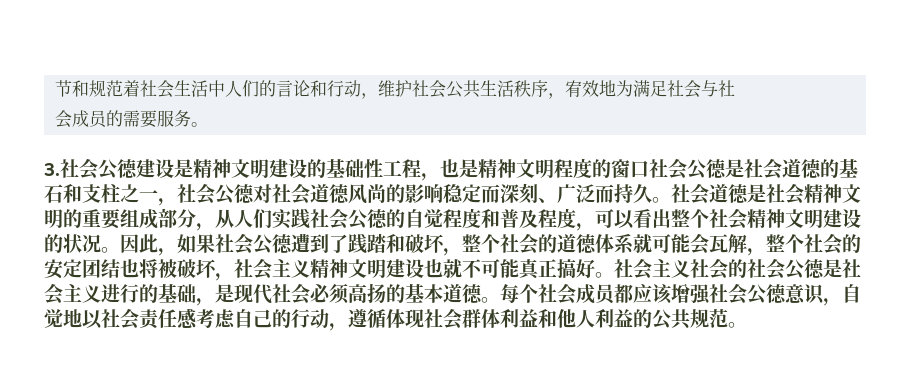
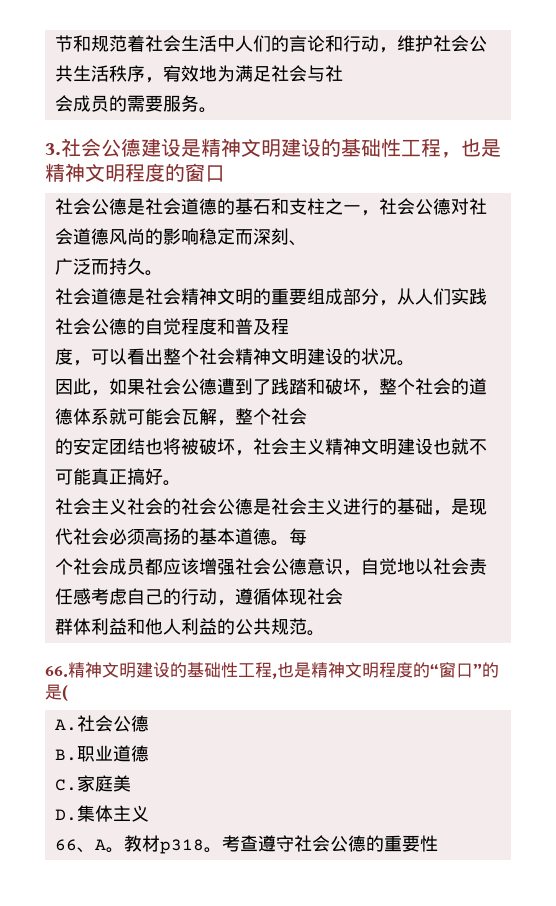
(649, 169) none -> (225, 173) //
(557, 200) none -> (308, 243) //
(671, 200) none -> (164, 273) //
(557, 218) none -> (290, 326) //
(120, 250) none -> (416, 363) //
(842, 244) none -> (308, 416) //
(614, 275) none -> (182, 483) //
(519, 294) none -> (308, 536) //
(462, 319) none -> (344, 596) //
(747, 325) none -> [45,662,499,679] [45,684,68,701] [55,715,150,732] [55,745,150,762] [55,775,132,792] [55,805,150,822] [55,835,439,854] // 66.精神文明建设的基础性工程,也是精神文明程度的“窗口”的是( // A.社会公德 // B.职业道德 // C.家庭美 // D.集体主义 // 66、A。教材p318。考查遵守社会公德的重要性

